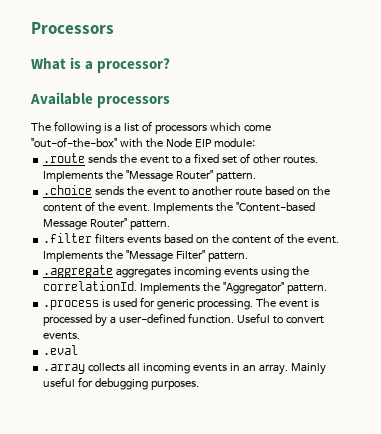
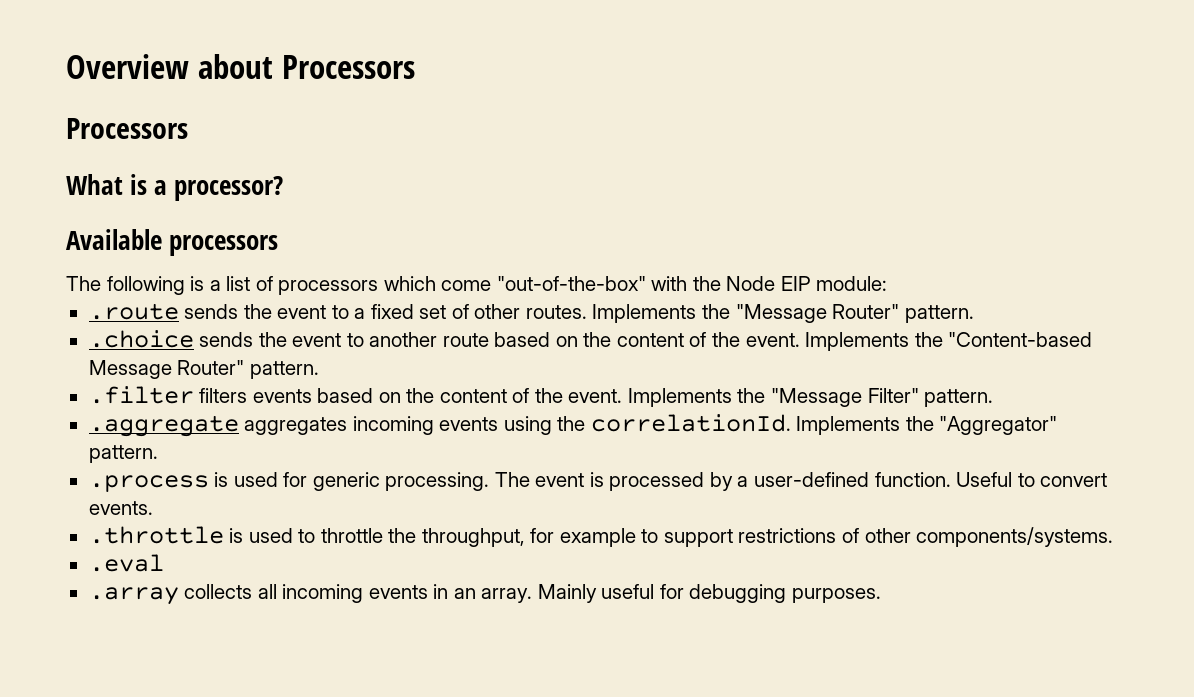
(31, 28) none -> [66,54,415,79] Overview about Processors //
(81, 336) none -> [88,526,1114,547] // .throttle is used to throttle the throughput, for example to support restrictions of other components/systems.

